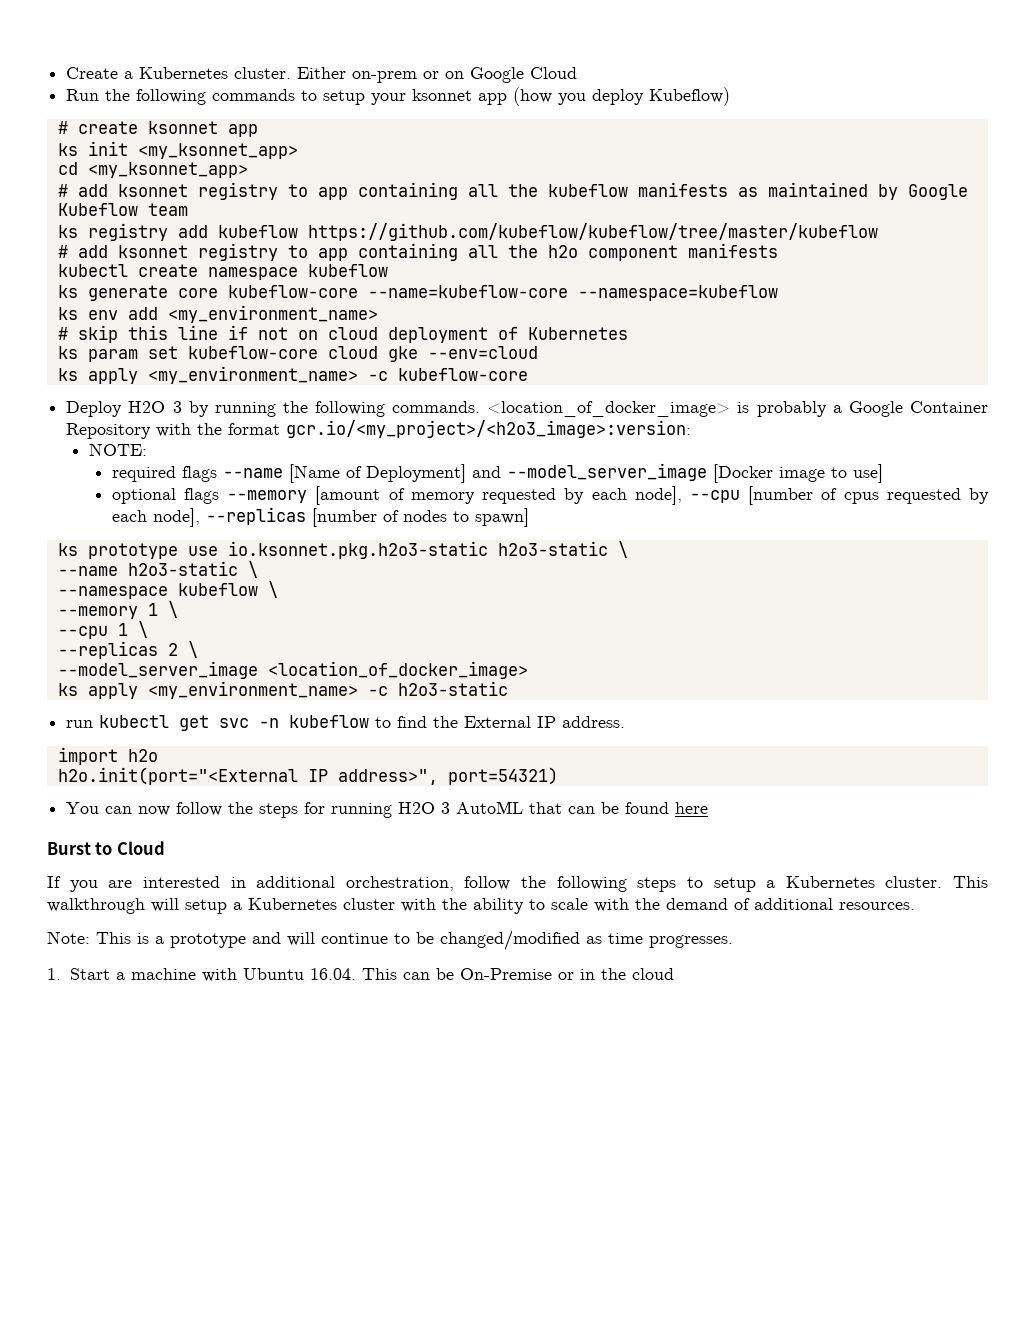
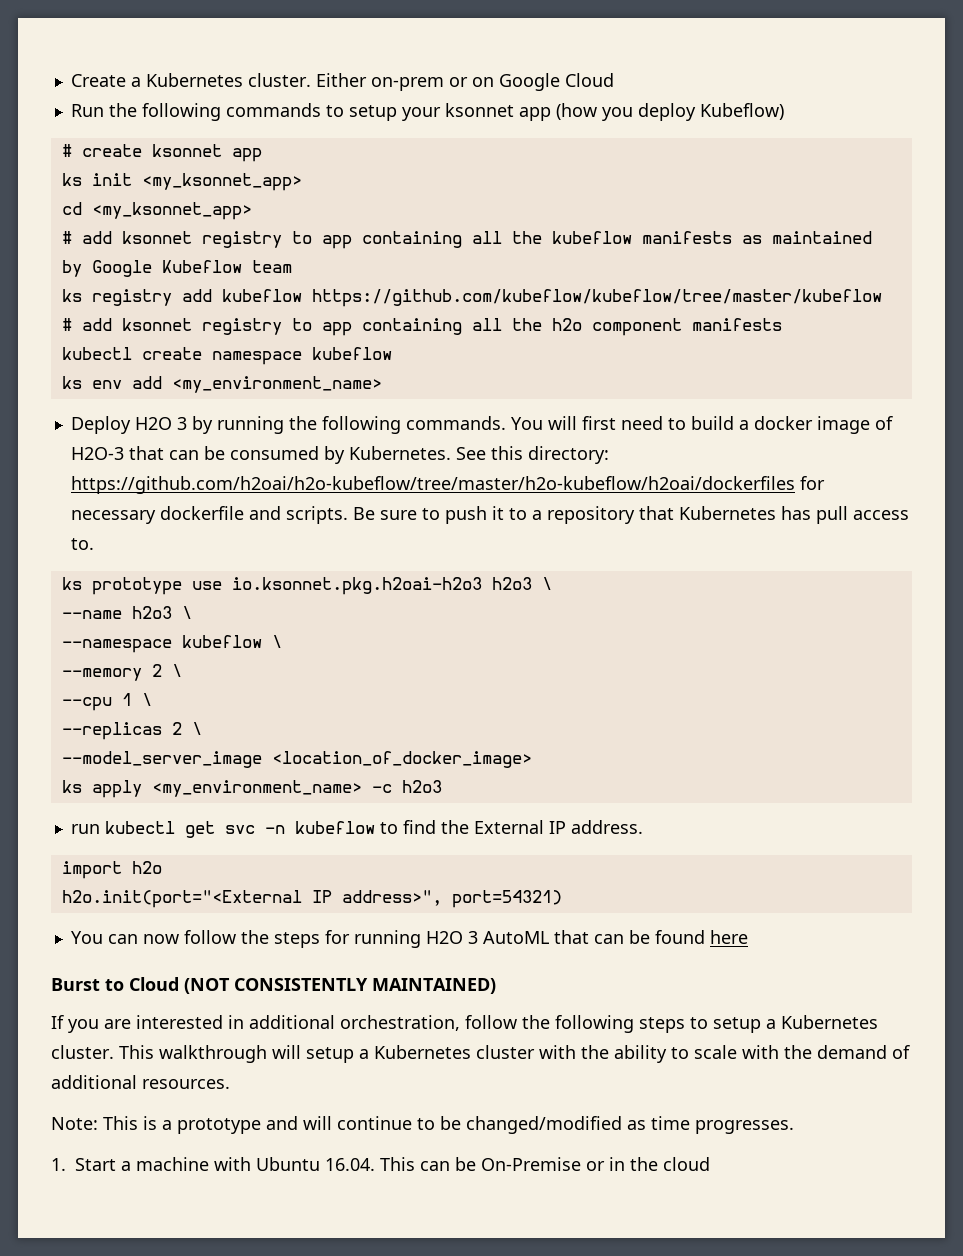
[87,285,778,301] [57,305,378,323] [57,325,628,343] [57,346,538,362] [57,366,528,384] generate core kubeflow-core --name=kubeflow-core --namespace=kubeflow // ks env add <my_environment_name> // # skip this line if not on cloud deployment of Kubernetes // ks param set kubeflow-core cloud gke --env=cloud // ks apply <my_environment_name> -c kubeflow-core -> [91,376,382,393] env add <my_environment_name>
[487,401,988,417] [66,420,692,439] [89,443,148,456] [111,463,883,483] [111,486,989,505] [111,507,529,527] <location_of_docker_image> is probably a Google Container Repository with the format gcr.io/<my_project>/<h2o3_image>:version: // NOTE: // required flags --name [Name of Deployment] and --model_server_image [Docker image to use] // optional flags --memory [amount of memory requested by each node], --cpu [number of cpus requested by each node], --replicas [number of nodes to spawn] -> [510,416,893,434] [70,446,609,464] [70,476,825,494] [70,506,909,524] [70,538,94,550] You will first need to build a docker image of H2O-3 that can be consumed by Kubernetes. See this directory: https://github.com/h2oai/h2o-kubeflow/tree/master/h2o-kubeflow/h2oai/dockerfiles for necessary dockerfile and scripts. Be sure to push it to a repository that Kubernetes has pull access to.
[227,541,608,559] io.ksonnet.pkg.h2o3-static h2o3-static -> [231,577,532,595] io.ksonnet.pkg.h2oai-h2o3 h2o3
[127,561,238,576] h2o3-static -> [131,606,172,619] h2o3
[147,603,158,616] 1 -> [151,664,162,677] 2
[397,681,508,696] h2o3-static -> [401,780,442,793] h2o3
(165, 848) none -> [184,978,496,994] (NOT CONSISTENTLY MAINTAINED)

